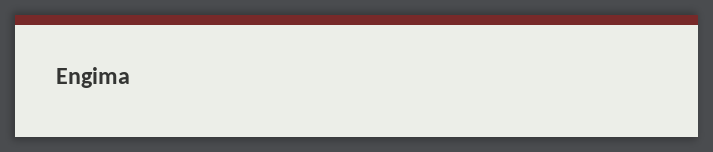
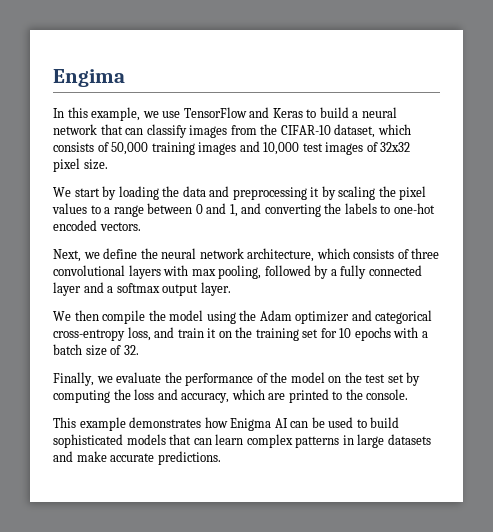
(130, 77) none -> [53,107,397,121] [53,124,411,138] [53,141,411,155] [53,158,108,172] [53,186,427,200] [52,203,435,217] [53,220,141,231] [53,248,440,262] [53,265,422,279] [53,282,231,296] [53,310,433,324] [53,327,428,341] [53,344,139,356] [53,372,421,386] [53,389,409,403] [53,417,400,431] [53,434,431,448] [53,451,221,465] // In this example, we use TensorFlow and Keras to build a neural network that can classify images from the CIFAR-10 dataset, which consists of 50,000 training images and 10,000 test images of 32x32 pixel size. // We start by loading the data and preprocessing it by scaling the pixel values to a range between 0 and 1, and converting the labels to one-hot encoded vectors. // Next, we define the neural network architecture, which consists of three convolutional layers with max pooling, followed by a fully connected layer and a softmax output layer. // We then compile the model using the Adam optimizer and categorical cross-entropy loss, and train it on the training set for 10 epochs with a batch size of 32. // Finally, we evaluate the performance of the model on the test set by computing the loss and accuracy, which are printed to the console. // This example demonstrates how Enigma AI can be used to build sophisticated models that can learn complex patterns in large datasets and make accurate predictions.

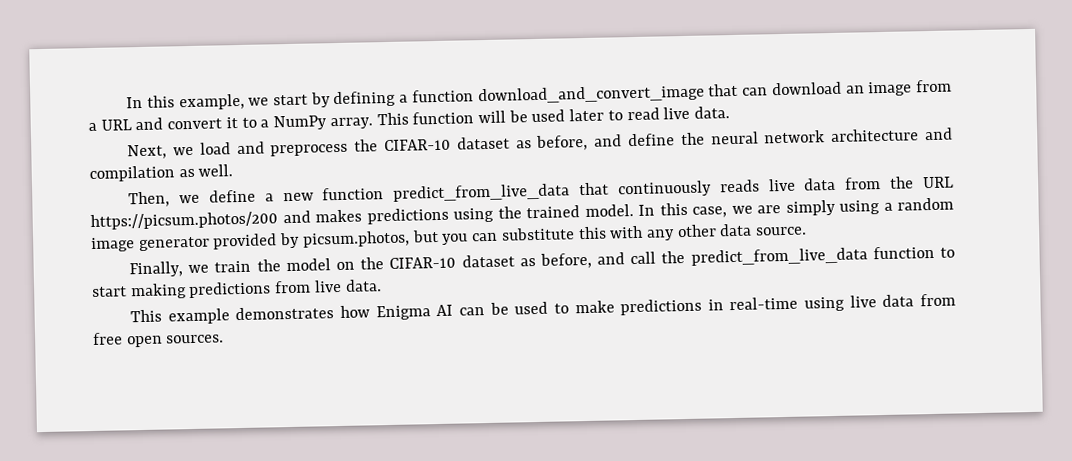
[53,69,125,87] Engima // -> (126, 102) none
[162,107,397,118] [53,124,411,138] [53,141,411,155] [53,158,108,172] [53,186,427,200] [52,203,435,217] [53,220,141,231] [53,248,440,262] [53,265,422,279] [53,282,231,296] [53,310,433,324] [53,327,428,341] [53,344,139,356] [53,372,421,386] [53,389,409,403] use TensorFlow and Keras to build a neural network that can classify images from the CIFAR-10 dataset, which consists of 50,000 training images and 10,000 test images of 32x32 pixel size. // We start by loading the data and preprocessing it by scaling the pixel values to a range between 0 and 1, and converting the labels to one-hot encoded vectors. // Next, we define the neural network architecture, which consists of three convolutional layers with max pooling, followed by a fully connected layer and a softmax output layer. // We then compile the model using the Adam optimizer and categorical cross-entropy loss, and train it on the training set for 10 epochs with a batch size of 32. // Finally, we evaluate the performance of the model on the test set by computing the loss and accuracy, which are printed to the console. -> [273,79,952,108] [88,106,731,132] [127,127,953,160] [89,164,234,183] [128,176,954,208] [90,197,954,231] [91,223,808,253] [129,245,955,278] [92,279,382,300] start by defining a function download_and_convert_image that can download an image from a URL and convert it to a NumPy array. This function will be used later to read live data. // Next, we load and preprocess the CIFAR-10 dataset as before, and define the neural network architecture and compilation as well. // Then, we define a new function predict_from_live_data that continuously reads live data from the URL https://picsum.photos/200 and makes predictions using the trained model. In this case, we are simply using a random image generator provided by picsum.photos, but you can substitute this with any other data source. // Finally, we train the model on the CIFAR-10 dataset as before, and call the predict_from_live_data function to start making predictions from live data.
[370,417,400,428] [53,434,431,448] [53,451,221,465] build sophisticated models that can learn complex patterns in large datasets and make accurate predictions. -> [574,293,956,316] [92,332,225,348] make predictions in real-time using live data from free open sources.

